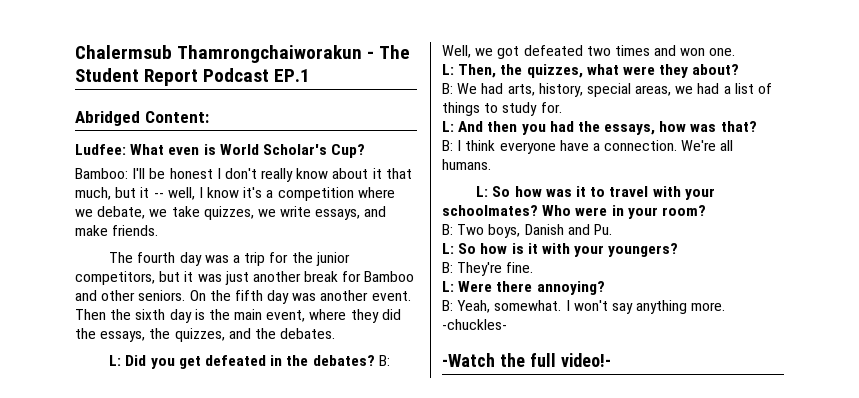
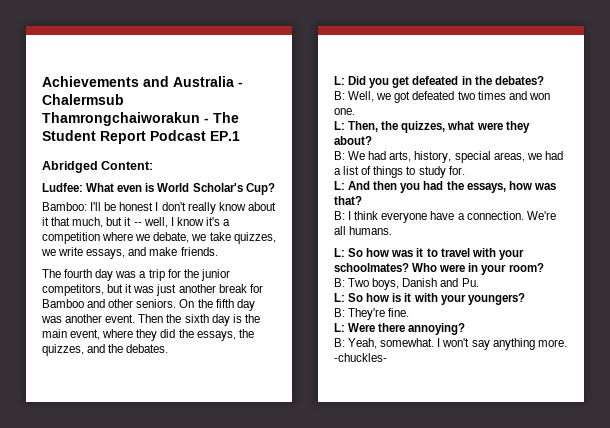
(75, 52) none -> [42,76,243,87] Achievements and Australia -
(375, 360) none -> (544, 80) //
[442,353,611,367] // -Watch the full video!- -> (387, 357) none

